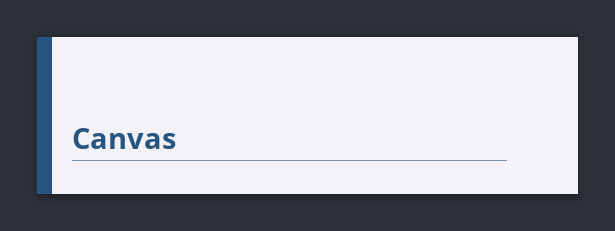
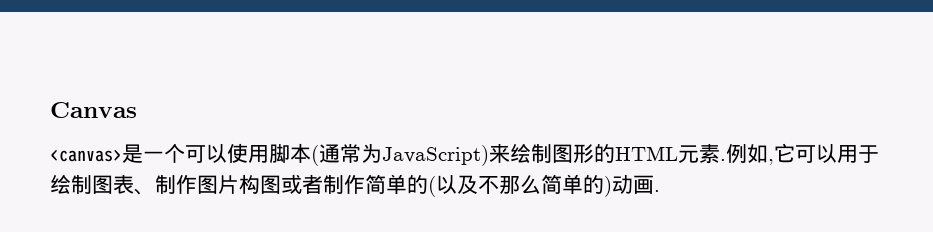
(176, 138) none -> [50,143,879,166] [50,174,660,197] // <canvas>是一个可以使用脚本(通常为JavaScript)来绘制图形的HTML元素.例如,它可以用于绘制图表、制作图片构图或者制作简单的(以及不那么简单的)动画.

